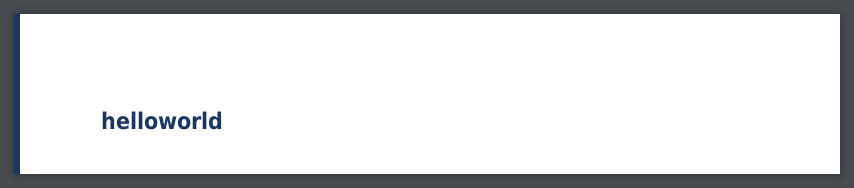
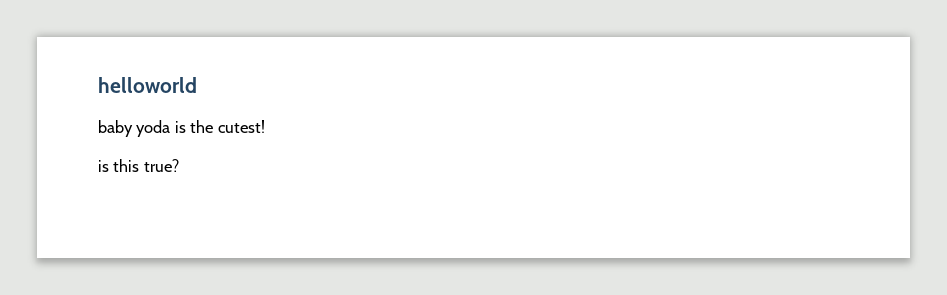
(223, 120) none -> [98,120,265,137] [98,159,179,172] // baby yoda is the cutest! // is this true?

